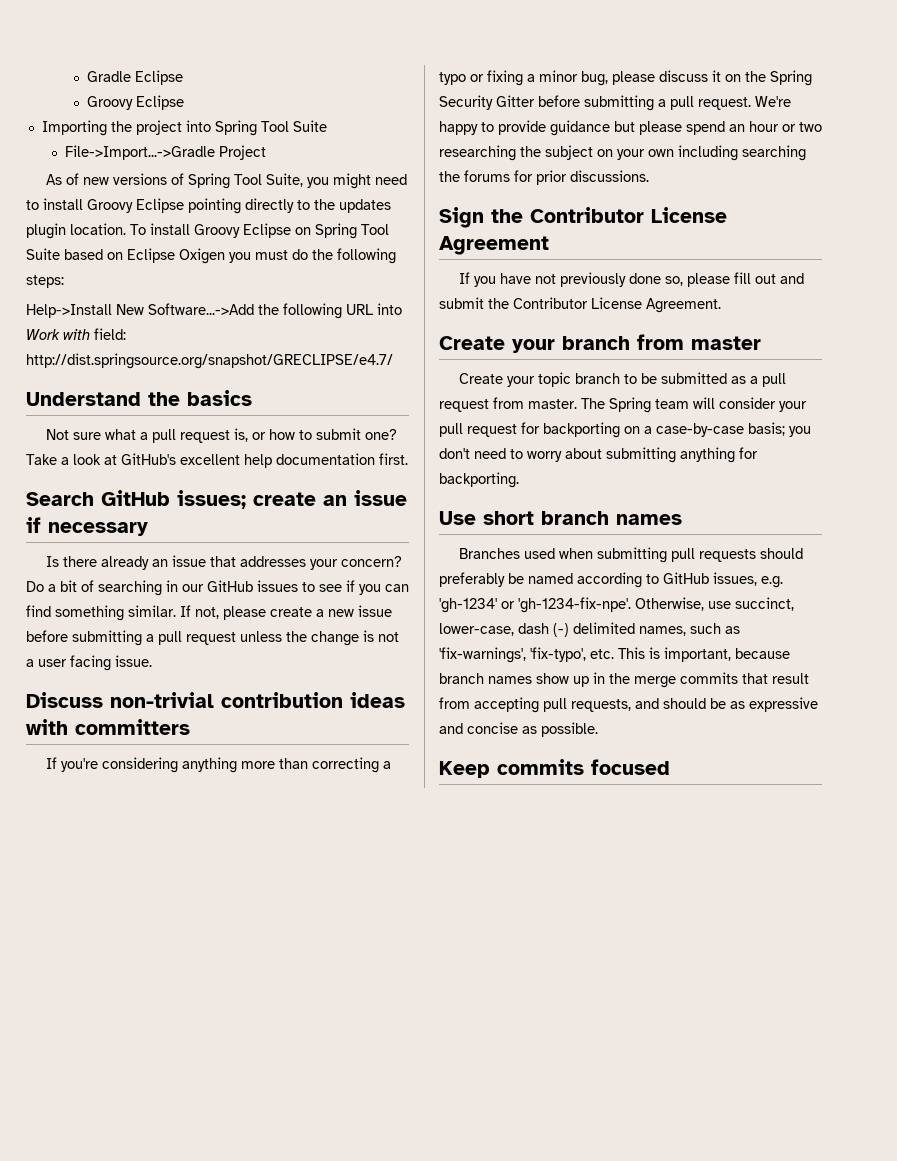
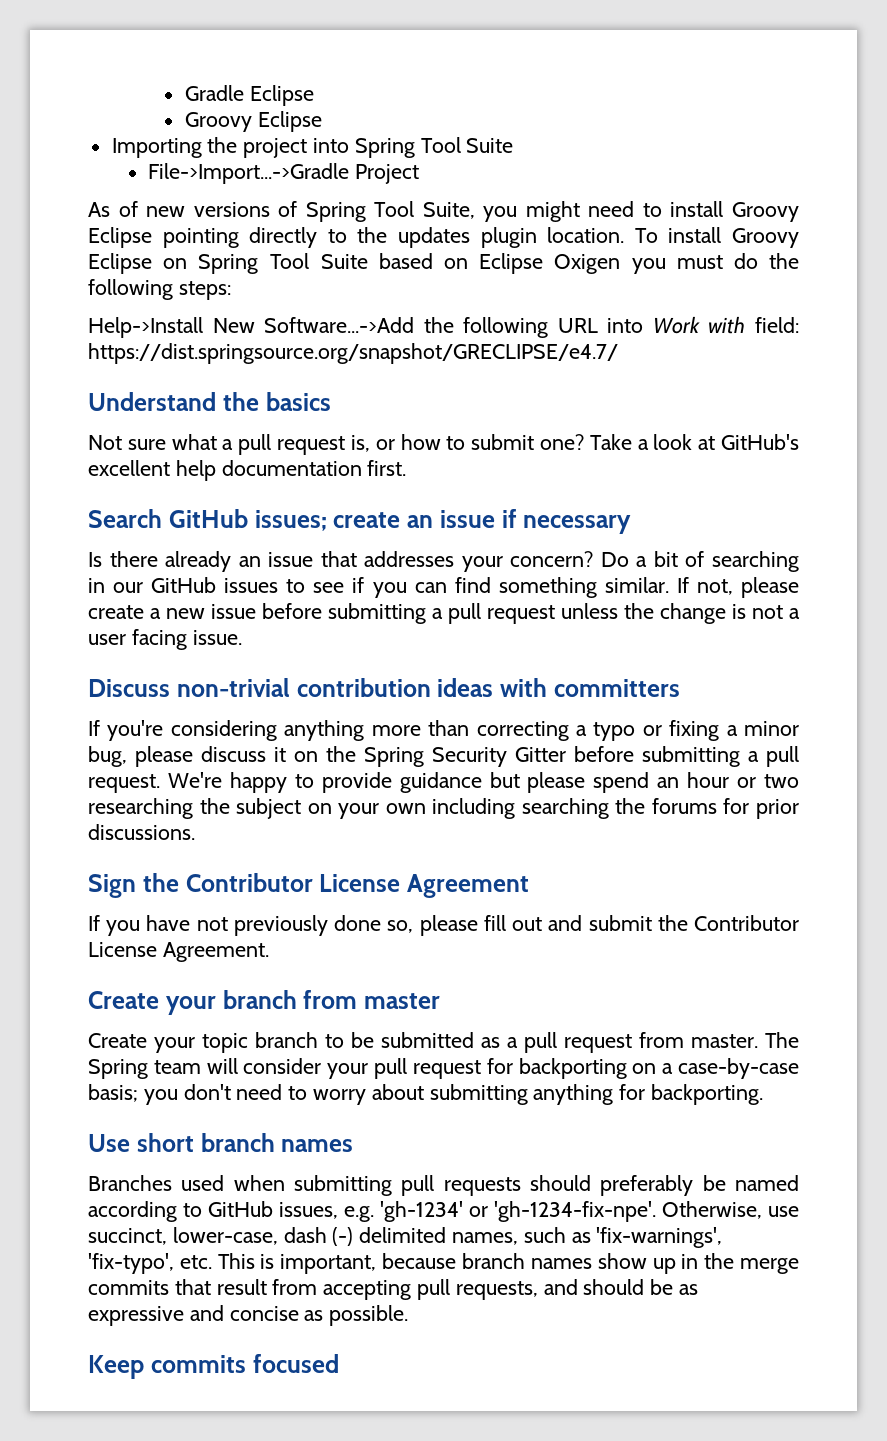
[26,353,393,369] http://dist.springsource.org/snapshot/GRECLIPSE/e4.7/ -> [88,343,618,364] https://dist.springsource.org/snapshot/GRECLIPSE/e4.7/

